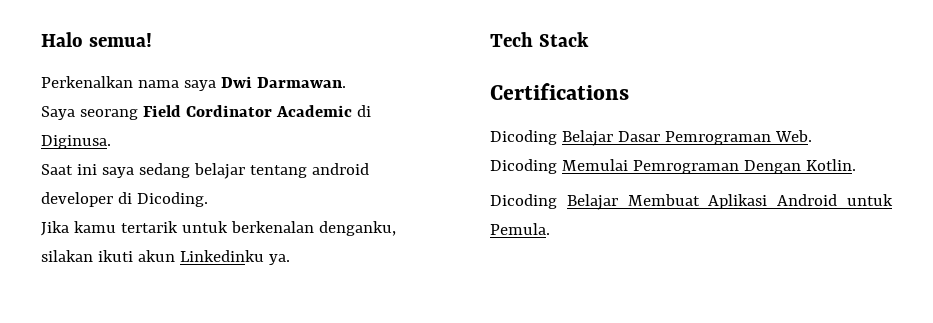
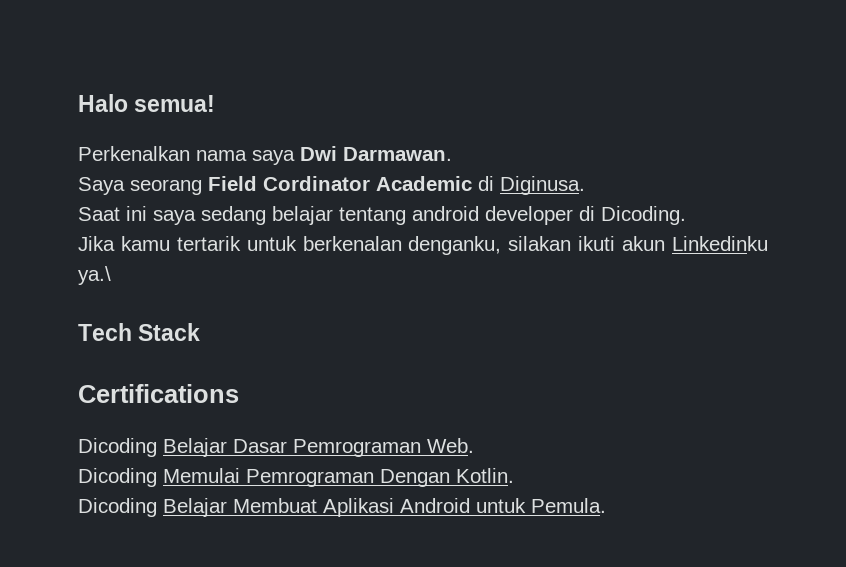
[268,254,290,265] ya. -> [78,266,111,285] ya.\

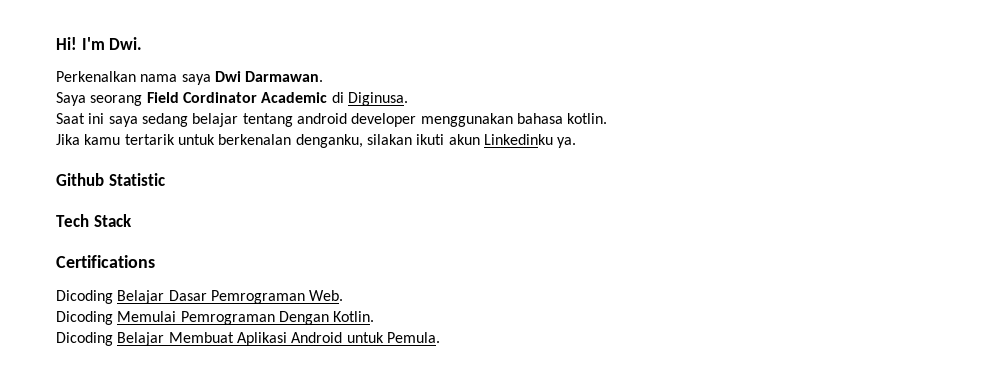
[78,94,216,112] Halo semua! -> [56,37,143,50] Hi! I'm Dwi.
[579,206,686,225] di Dicoding. -> [420,113,608,127] menggunakan bahasa kotlin.
[78,266,111,285] ya.\ -> [557,137,577,148] [56,173,165,186] ya. // Github Statistic

